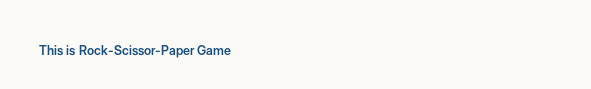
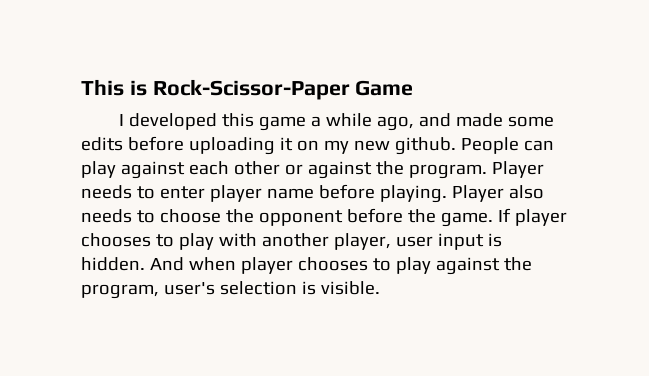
(232, 50) none -> [118,113,554,131] [81,136,554,155] [81,161,544,179] [81,184,544,203] [81,208,567,227] [81,233,502,250] [81,257,532,275] [81,281,380,299] // I developed this game a while ago, and made some edits before uploading it on my new github. People can play against each other or against the program. Player needs to enter player name before playing. Player also needs to choose the opponent before the game. If player chooses to play with another player, user input is hidden. And when player chooses to play against the program, user's selection is visible.

